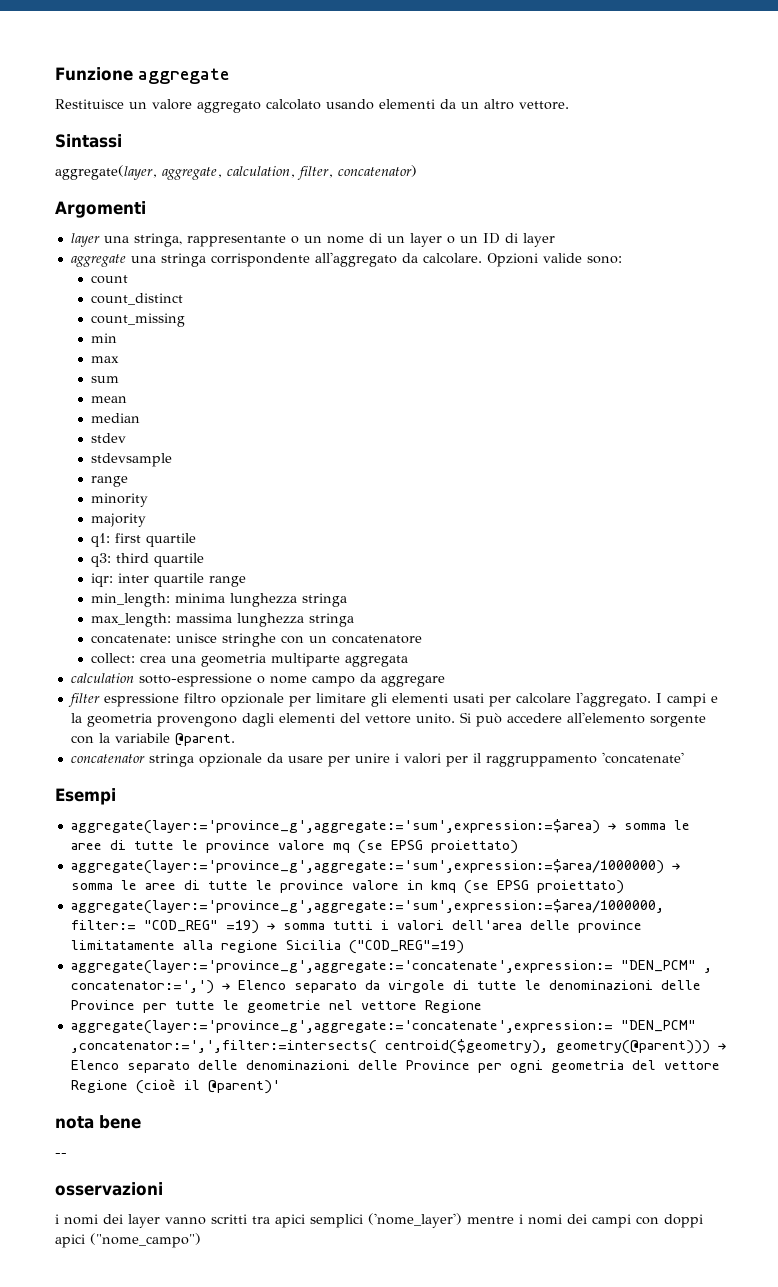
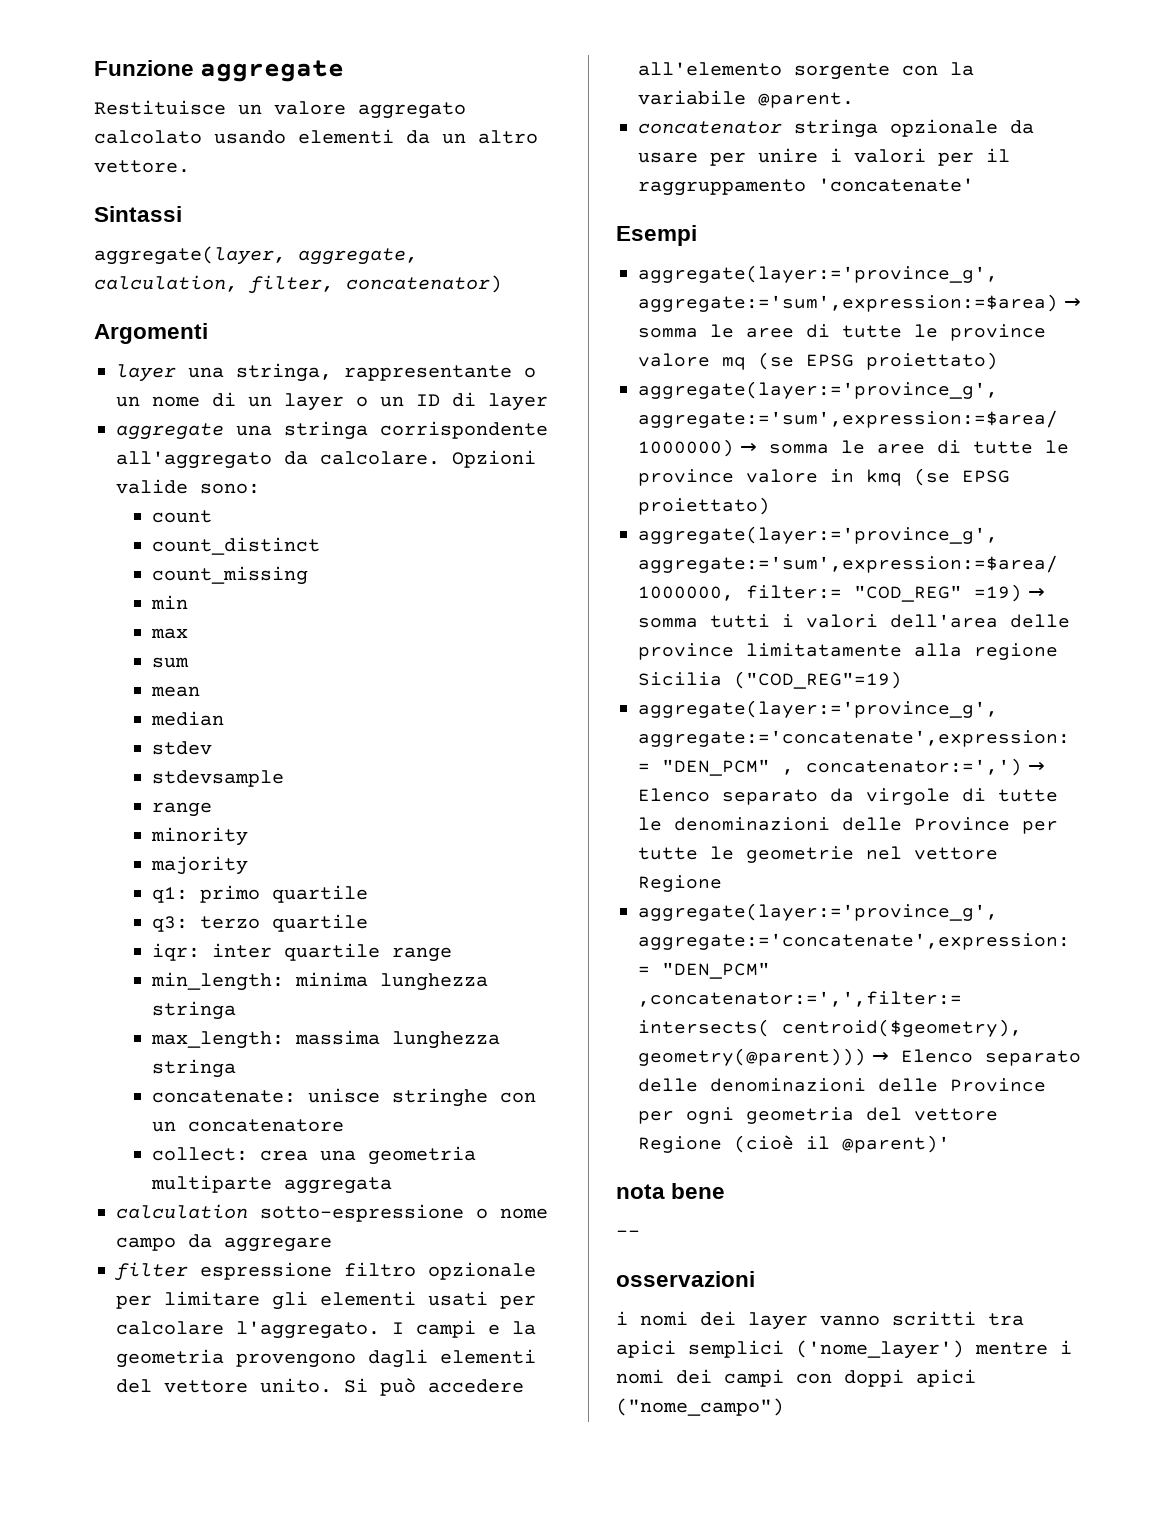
[115,533,142,543] first -> [199,885,260,903] primo
[116,553,150,563] third -> [199,916,260,929] terzo

